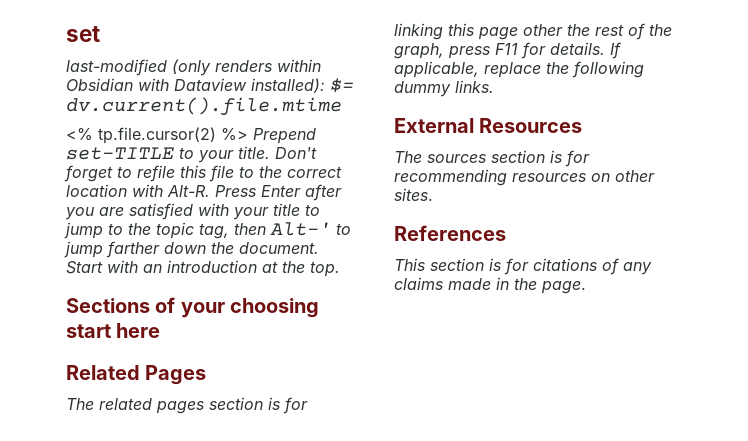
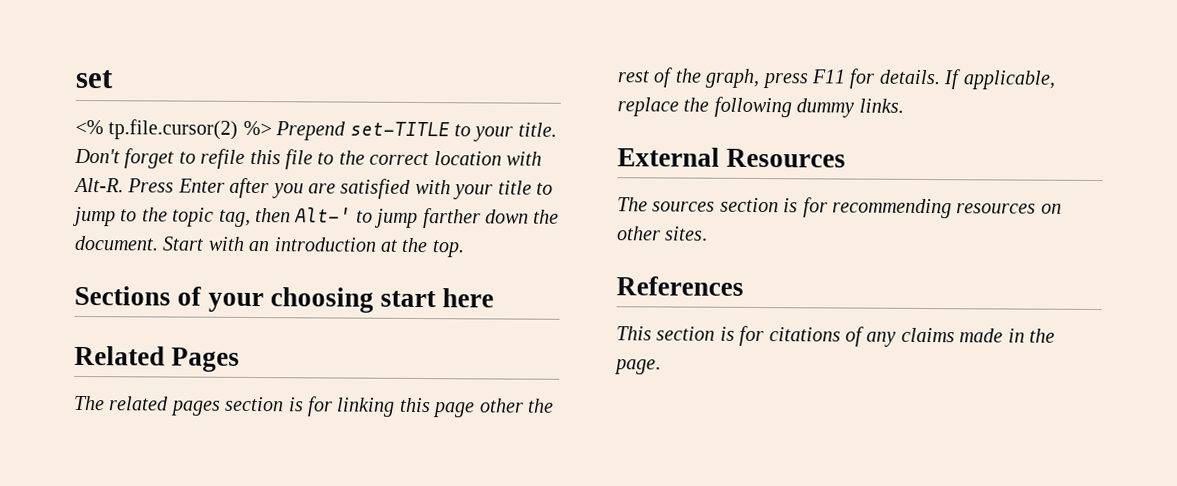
[66,59,321,76] [66,78,354,93] [66,97,342,116] // last-modified (only renders within Obsidian with Dataview installed): $= dv.current().file.mtime -> (114, 79) none

